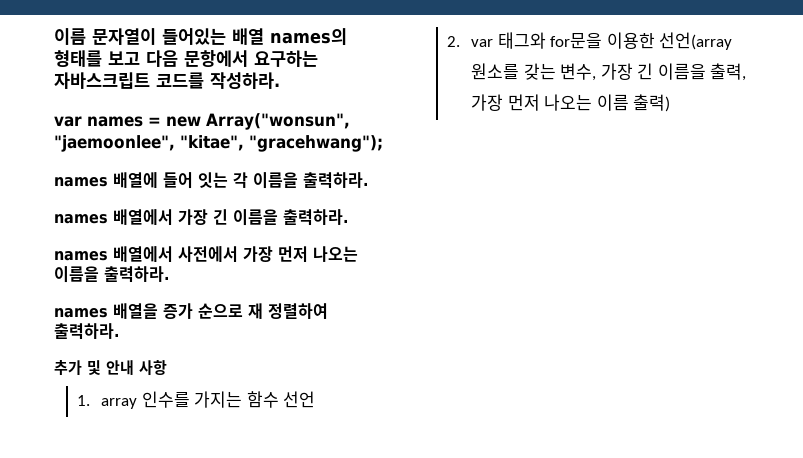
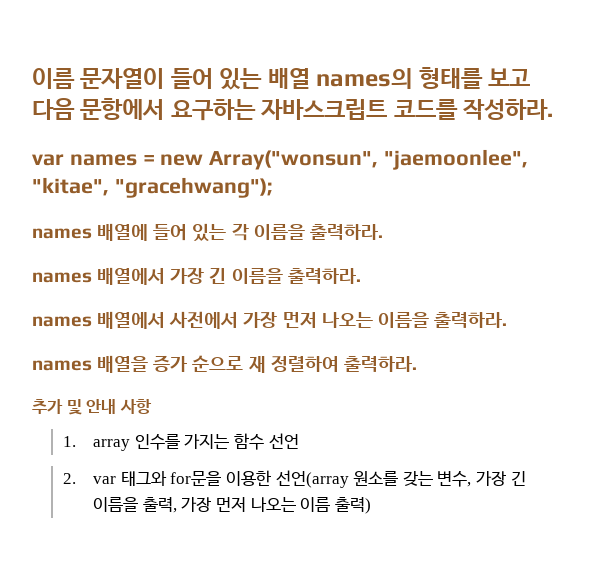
[162,28,226,45] 들어있는 -> [170,68,263,90] 들어 있는
[198,172,228,188] 잇는 -> [192,223,227,241] 있는

